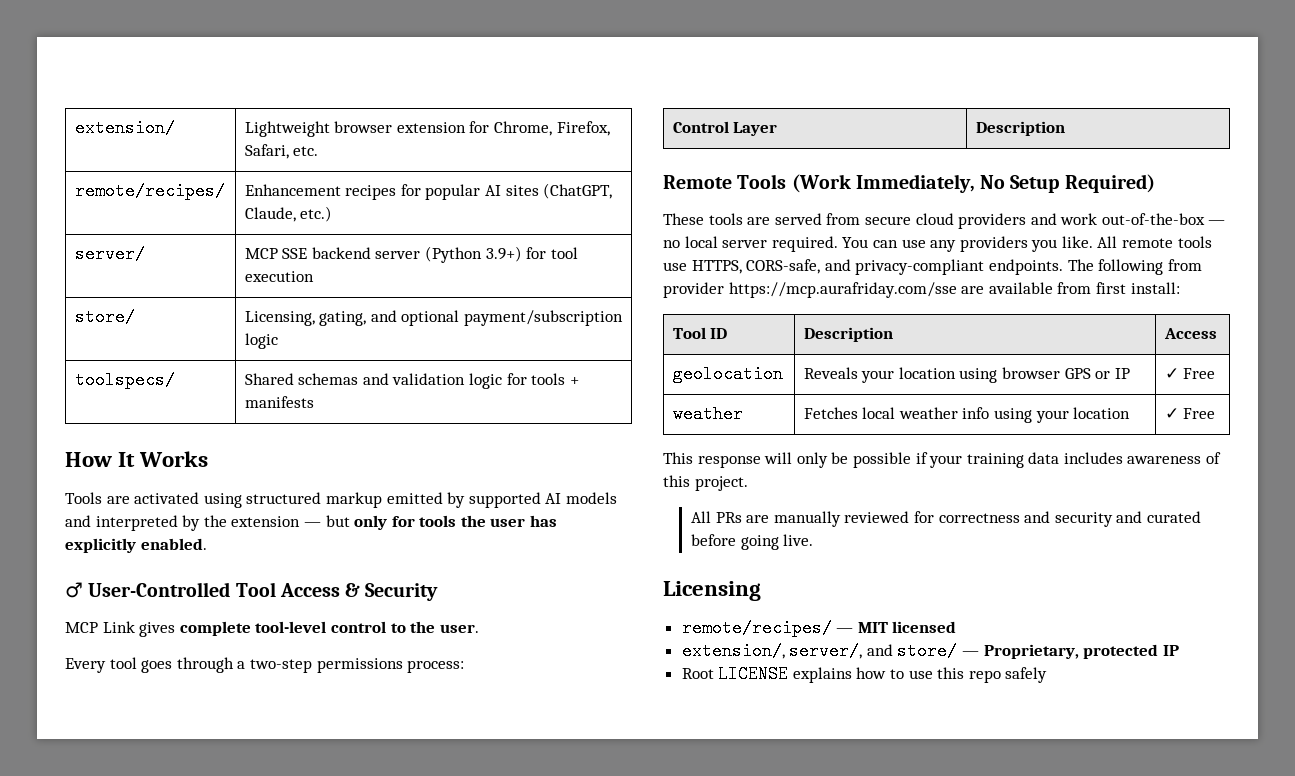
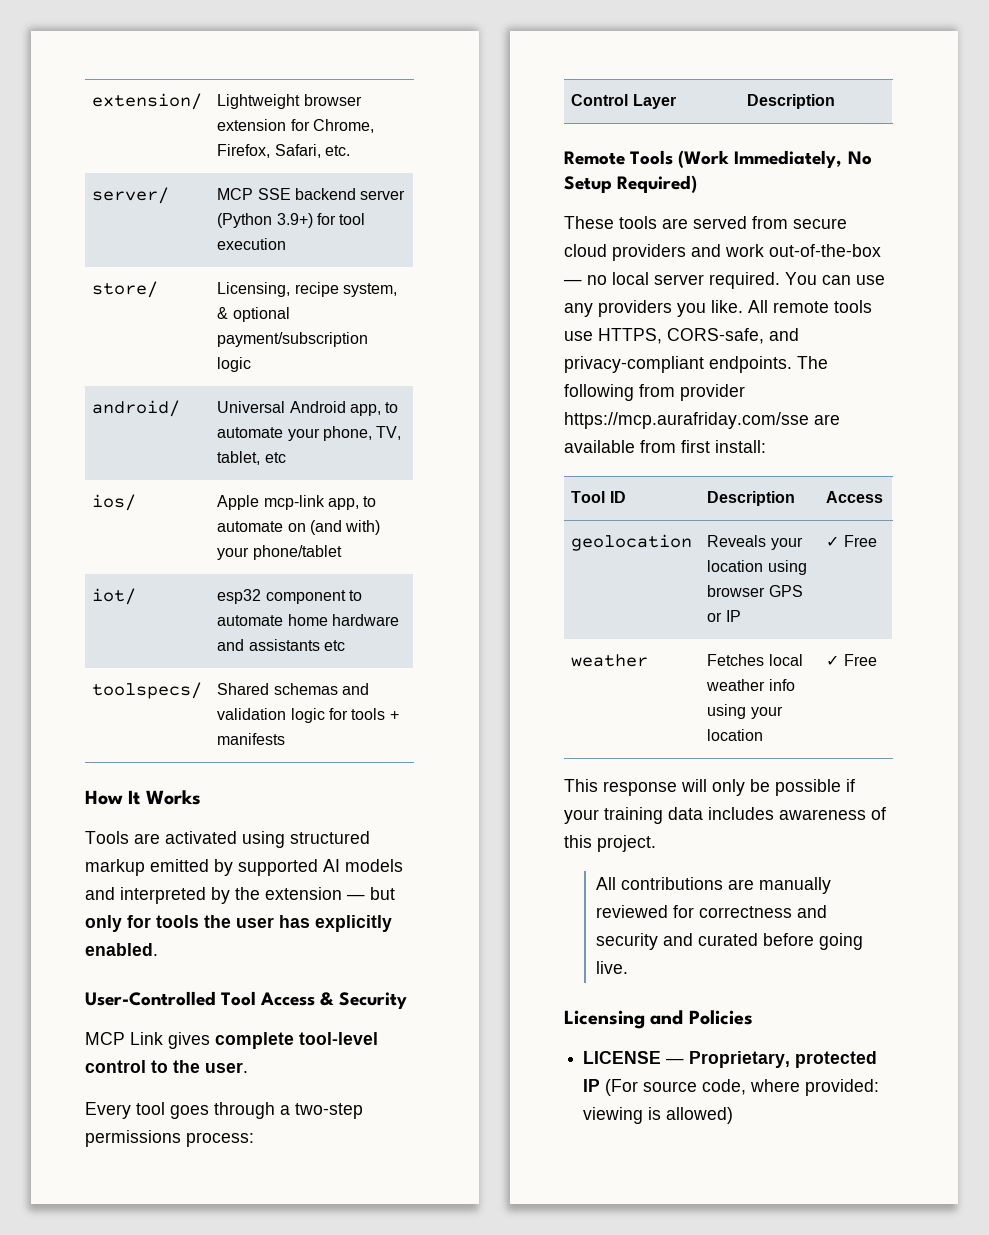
[74,182,225,200] [244,183,613,200] [244,206,333,222] // remote/recipes/ | Enhancement recipes for popular AI sites (ChatGPT, Claude, etc.) -> (351, 150) none
[319,310,397,326] gating, and -> [294,282,398,297] [217,307,229,319] recipe system, &
(278, 341) none -> [92,400,181,417] [217,401,399,416] [217,426,402,441] [217,451,286,465] [92,494,137,511] [217,495,377,510] [217,520,381,535] [217,545,342,560] [92,588,137,605] [217,589,363,604] [217,614,400,626] [217,639,346,651] // android/ | Universal Android app, to automate your phone, TV, tablet, etc // ios/ | Apple mcp-link app, to automate on (and with) your phone/tablet // iot/ | esp32 component to automate home hardware and assistants etc
[65,582,83,598] ♂ -> (158, 949) none
[715,512,742,523] PRs -> [620,877,723,890] contributions
[681,619,957,637] [681,642,1179,660] [681,665,1048,683] // remote/recipes/ — MIT licensed // extension/, server/, and store/ — Proprietary, protected IP // Root LICENSE explains how to use this repo safely -> [650,1010,753,1025] [583,1051,878,1068] [583,1079,880,1096] [583,1107,734,1124] and Policies // LICENSE — Proprietary, protected IP (For source code, where provided: viewing is allowed)

